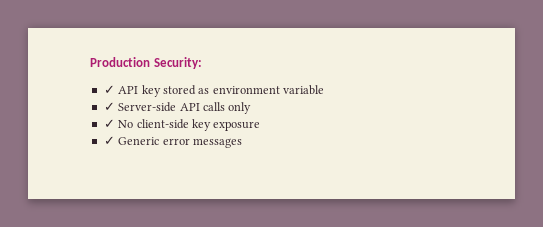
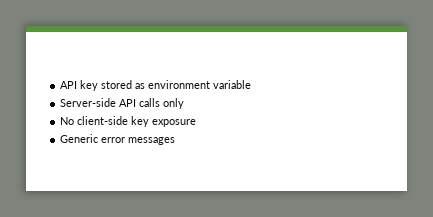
[90,57,202,69] [103,85,115,94] Production Security: // ✓ -> (60, 85) none
[103,102,115,111] ✓ -> (252, 84) none
[103,119,115,128] ✓ -> (185, 103) none
[103,136,115,145] ✓ -> (197, 123) none

